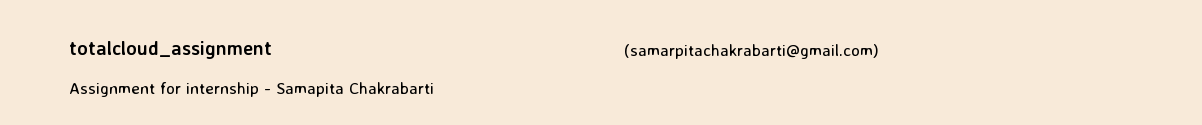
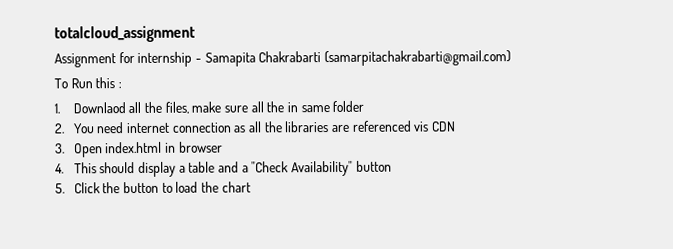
(879, 51) none -> [54,77,122,89] [54,100,365,114] [54,120,456,134] [55,141,223,158] [55,160,392,178] [55,181,251,194] // To Run this : // 1. Downlaod all the files, make sure all the in same folder // 2. You need internet connection as all the libraries are referenced vis CDN // 3. Open index.html in browser // 4. This should display a table and a "Check Availability" button // 5. Click the button to load the chart

